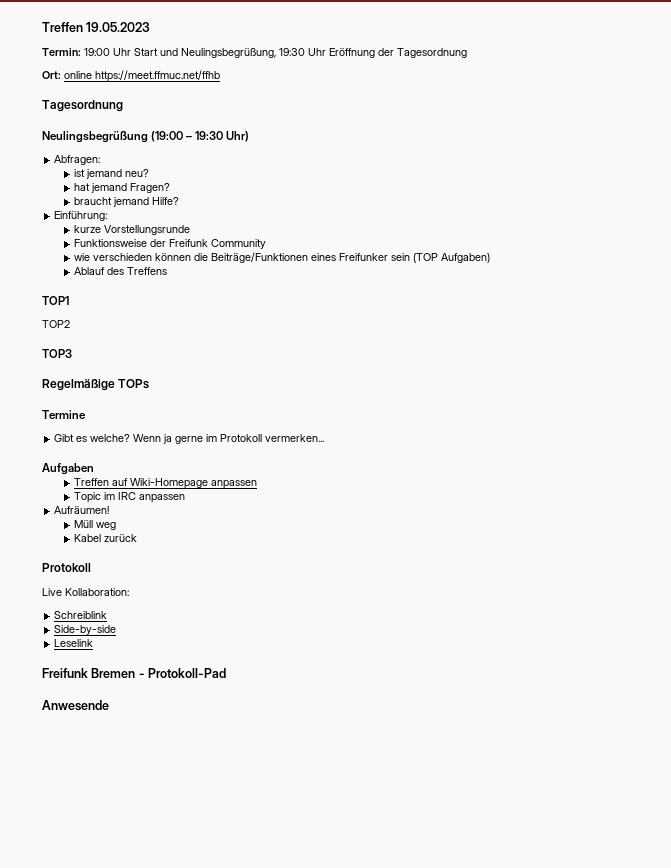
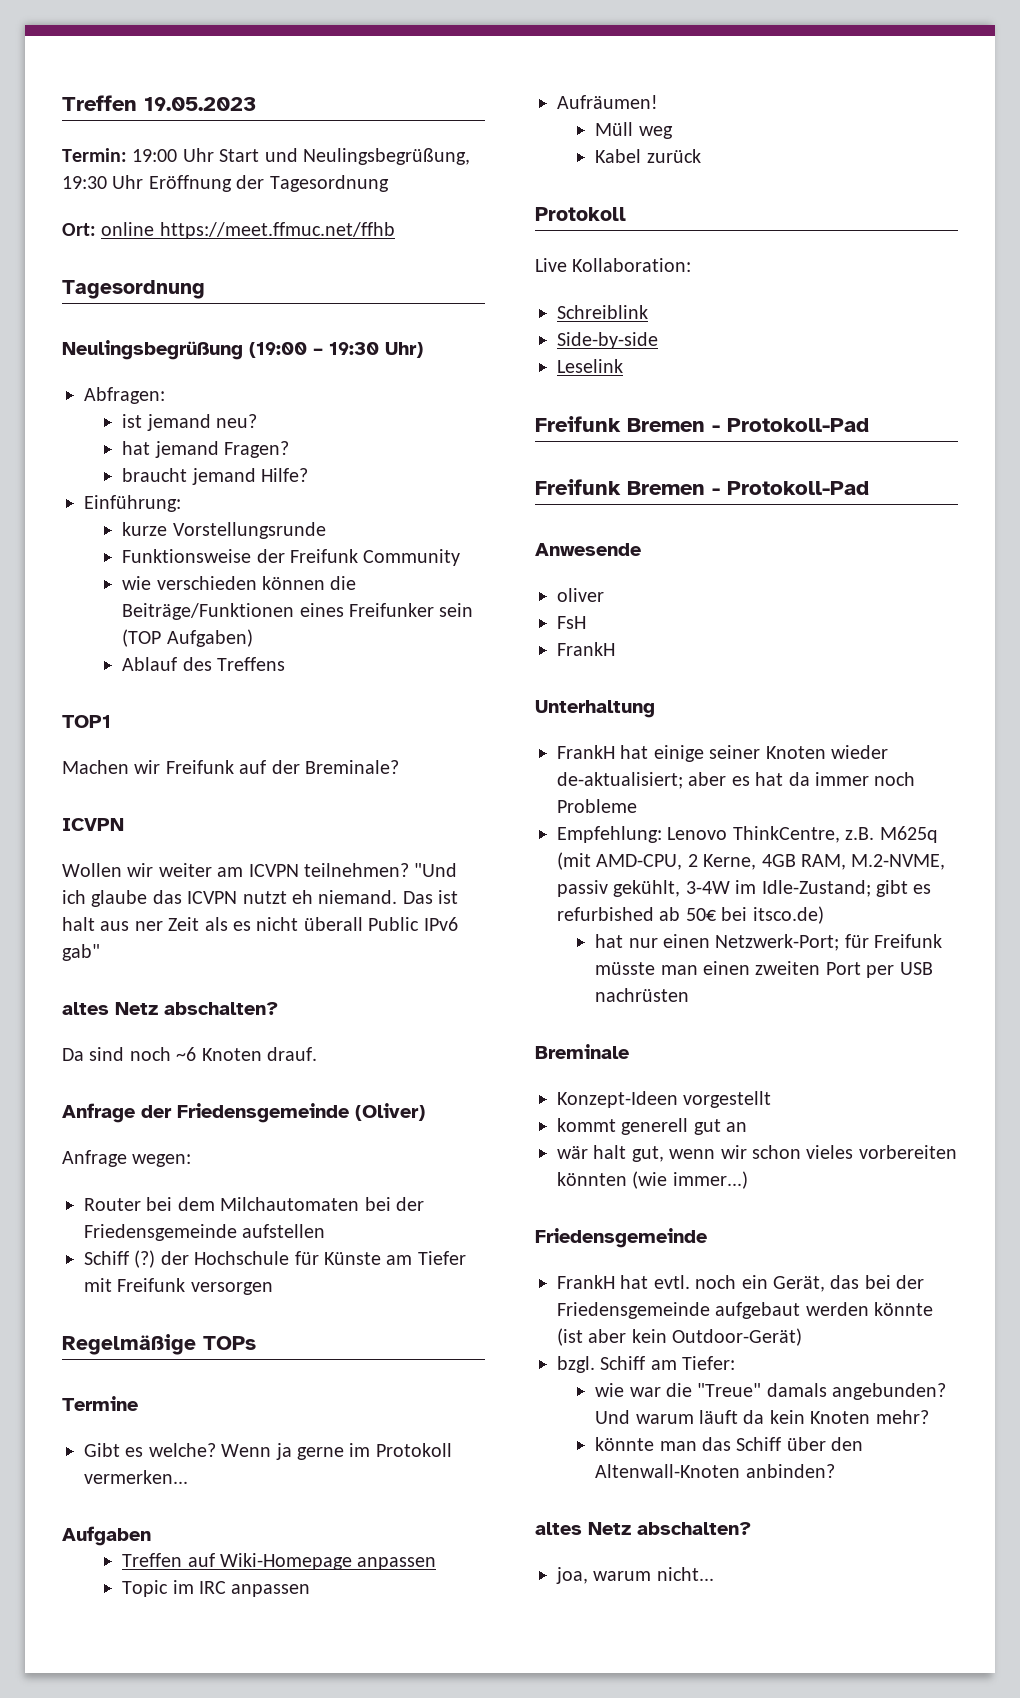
[42,320,70,328] [42,349,72,358] TOP2 // TOP3 -> [62,760,399,774] [62,818,124,831] [62,863,458,877] [62,890,459,907] [62,917,458,931] [62,944,100,961] [62,1002,278,1015] [62,1047,317,1061] [62,1103,425,1123] [62,1150,192,1167] [84,1197,424,1211] [84,1224,326,1241] [84,1250,466,1268] [84,1278,273,1295] Machen wir Freifunk auf der Breminale? // ICVPN // Wollen wir weiter am ICVPN teilnehmen? "Und ich glaube das ICVPN nutzt eh niemand. Das ist halt aus ner Zeit als es nicht überall Public IPv6 gab" // altes Netz abschalten? // Da sind noch ~6 Knoten drauf. // Anfrage der Friedensgemeinde (Oliver) // Anfrage wegen: // Router bei dem Milchautomaten bei der Friedensgemeinde aufstellen // Schiff (?) der Hochschule für Künste am Tiefer mit Freifunk versorgen
[42,700,109,711] Anwesende -> [535,479,869,495] [535,543,641,556] [557,588,604,602] [557,616,586,629] [557,642,615,656] [535,700,655,718] [557,745,888,762] [557,772,916,789] [557,799,637,813] [557,826,938,843] [557,852,946,870] [557,880,932,897] [557,906,824,924] [595,934,943,951] [595,961,933,978] [595,988,690,1002] [535,1044,629,1059] [557,1091,772,1108] [557,1118,748,1135] [557,1145,957,1162] [557,1171,748,1189] [535,1228,707,1248] [557,1275,925,1292] [557,1302,934,1319] [557,1328,803,1346] [557,1356,736,1373] [595,1383,947,1400] [595,1410,929,1424] [595,1437,864,1451] [595,1464,835,1478] [535,1522,751,1535] [556,1567,714,1584] Freifunk Bremen - Protokoll-Pad // Anwesende // oliver // FsH // FrankH // Unterhaltung // FrankH hat einige seiner Knoten wieder de-aktualisiert; aber es hat da immer noch Probleme // Empfehlung: Lenovo ThinkCentre, z.B. M625q (mit AMD-CPU, 2 Kerne, 4GB RAM, M.2-NVME, passiv gekühlt, 3-4W im Idle-Zustand; gibt es refurbished ab 50€ bei itsco.de) // hat nur einen Netzwerk-Port; für Freifunk müsste man einen zweiten Port per USB nachrüsten // Breminale // Konzept-Ideen vorgestellt // kommt generell gut an // wär halt gut, wenn wir schon vieles vorbereiten könnten (wie immer...) // Friedensgemeinde // FrankH hat evtl. noch ein Gerät, das bei der Friedensgemeinde aufgebaut werden könnte (ist aber kein Outdoor-Gerät) // bzgl. Schiff am Tiefer: // wie war die "Treue" damals angebunden? Und warum läuft da kein Knoten mehr? // könnte man das Schiff über den Altenwall-Knoten anbinden? // altes Netz abschalten? // joa, warum nicht...

